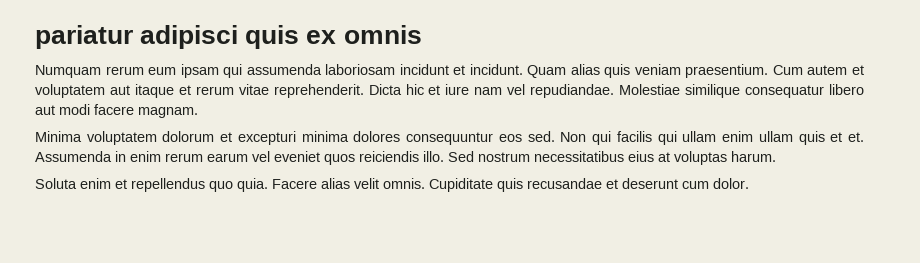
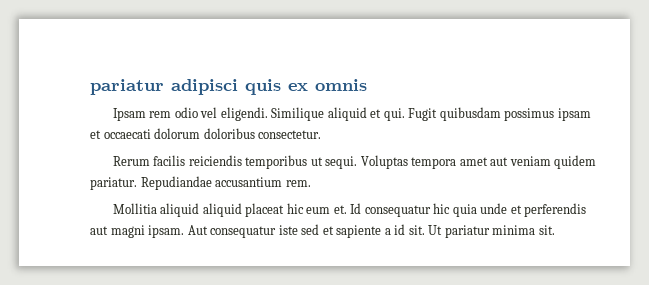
[35,64,864,78] [35,84,865,98] [35,104,198,118] [35,131,864,145] [35,151,776,165] [35,178,749,192] Numquam rerum eum ipsam qui assumenda laboriosam incidunt et incidunt. Quam alias quis veniam praesentium. Cum autem et voluptatem aut itaque et rerum vitae reprehenderit. Dicta hic et iure nam vel repudiandae. Molestiae similique consequatur libero aut modi facere magnam. // Minima voluptatem dolorum et excepturi minima dolores consequuntur eos sed. Non qui facilis qui ullam enim ullam quis et et. Assumenda in enim rerum earum vel eveniet quos reiciendis illo. Sed nostrum necessitatibus eius at voluptas harum. // Soluta enim et repellendus quo quia. Facere alias velit omnis. Cupiditate quis recusandae et deserunt cum dolor. -> [112,107,591,121] [90,128,322,139] [112,155,597,169] [90,176,311,190] [112,203,587,217] [90,224,555,238] Ipsam rem odio vel eligendi. Similique aliquid et qui. Fugit quibusdam possimus ipsam et occaecati dolorum doloribus consectetur. // Rerum facilis reiciendis temporibus ut sequi. Voluptas tempora amet aut veniam quidem pariatur. Repudiandae accusantium rem. // Mollitia aliquid aliquid placeat hic eum et. Id consequatur hic quia unde et perferendis aut magni ipsam. Aut consequatur iste sed et sapiente a id sit. Ut pariatur minima sit.

